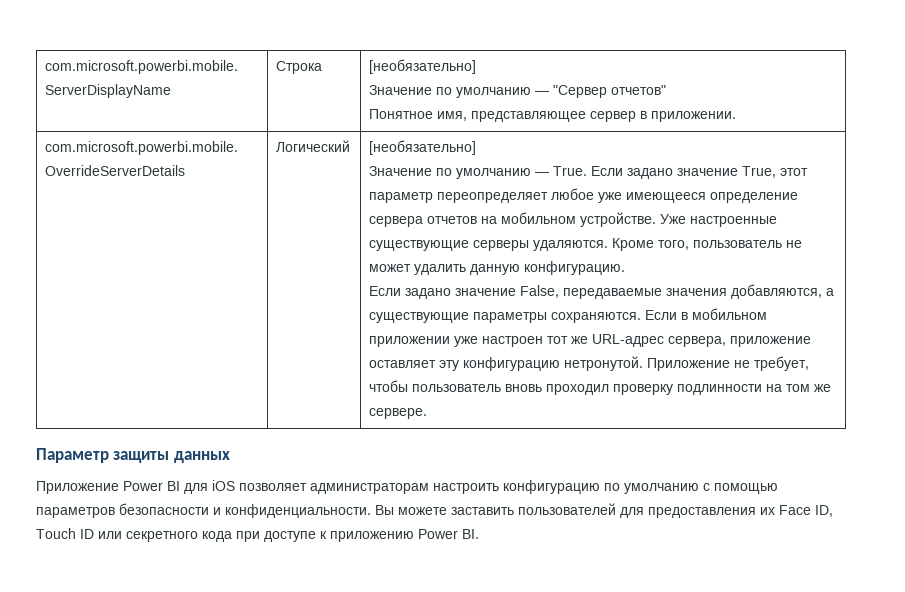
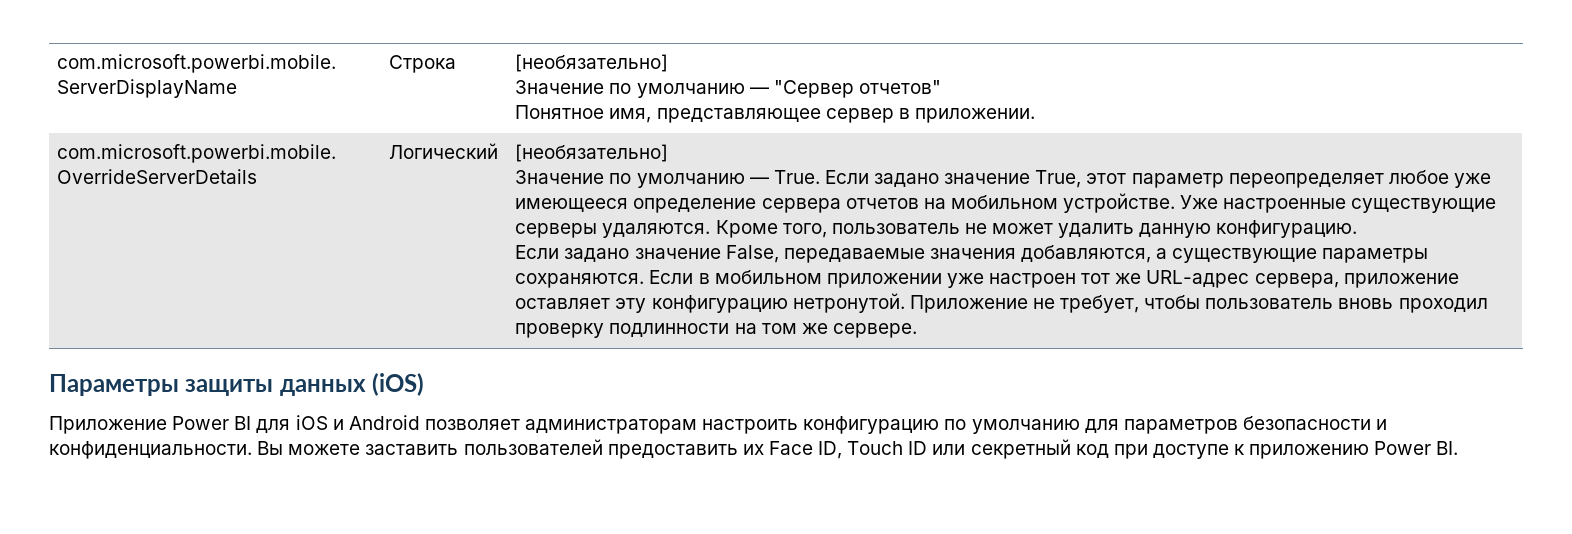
[36,448,109,463] Параметр -> [49,374,179,396] Параметры
(230, 457) none -> [372,373,425,396] (iOS)
(235, 485) none -> [332,415,420,430] и Android
[703,483,778,494] с помощью -> [1084,419,1119,433] для
[620,507,756,518] для предоставления -> [607,444,738,459] предоставить
[126,531,232,542] секретного кода -> [970,439,1109,459] секретный код

